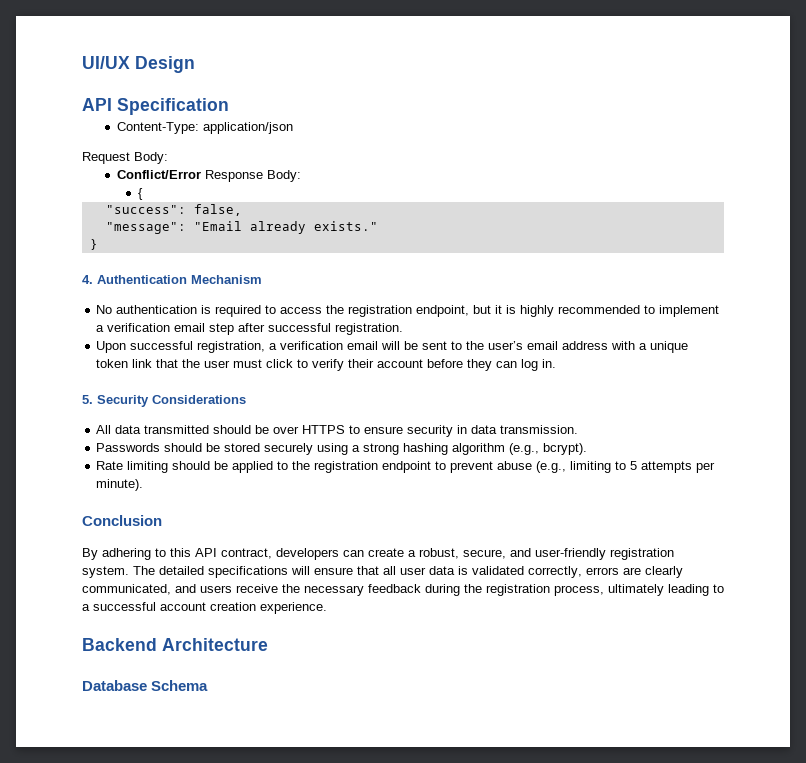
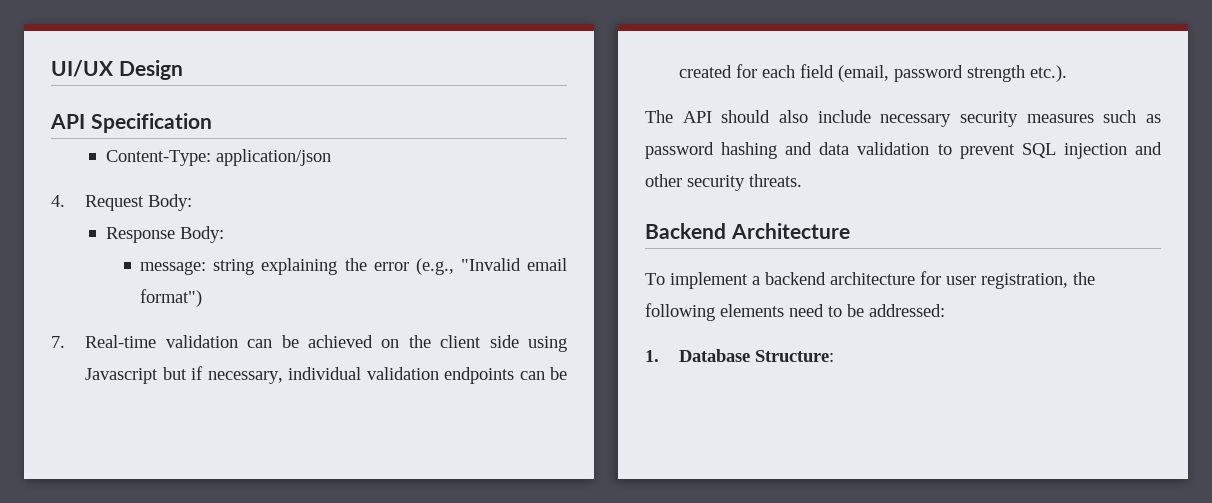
(293, 128) none -> [51,195,65,207] 4.
[116,170,201,179] Conflict/Error -> (193, 202) none
[137,188,143,200] [105,204,242,216] [105,221,378,234] [89,239,98,250] [82,275,262,284] [96,305,720,317] [96,323,404,335] [96,341,689,353] [96,359,557,371] [82,395,246,407] [96,425,579,437] [96,443,588,455] [96,461,716,473] [96,479,144,491] [82,515,162,526] [82,548,674,560] [82,566,683,578] [82,584,724,596] [82,602,327,614] [82,638,268,651] [82,680,209,691] { // "success": false, // "message": "Email already exists." // } // 4. Authentication Mechanism // No authentication is required to access the registration endpoint, but it is highly recommended to implement a verification email step after successful registration. // Upon successful registration, a verification email will be sent to the user’s email address with a unique token link that the user must click to verify their account before they can log in. // 5. Security Considerations // All data transmitted should be over HTTPS to ensure security in data transmission. // Passwords should be stored securely using a strong hashing algorithm (e.g., bcrypt). // Rate limiting should be applied to the registration endpoint to prevent abuse (e.g., limiting to 5 attempts per minute). // Conclusion // By adhering to this API contract, developers can create a robust, secure, and user-friendly registration system. The detailed specifications will ensure that all user data is validated correctly, errors are clearly communicated, and users receive the necessary feedback during the registration process, ultimately leading to a successful account creation experience. // Backend Architecture // Database Schema -> [140,258,567,275] [140,289,203,307] [51,335,568,352] [85,366,567,384] [679,64,1068,82] [645,110,1161,127] [645,142,1162,159] [645,174,802,191] [645,223,850,239] [645,271,1095,289] [645,303,945,321] [645,349,835,362] message: string explaining the error (e.g., "Invalid email format") // 7. Real-time validation can be achieved on the client side using Javascript but if necessary, individual validation endpoints can be created for each field (email, password strength etc.). // The API should also include necessary security measures such as password hashing and data validation to prevent SQL injection and other security threats. // Backend Architecture // To implement a backend architecture for user registration, the following elements need to be addressed: // 1. Database Structure:

